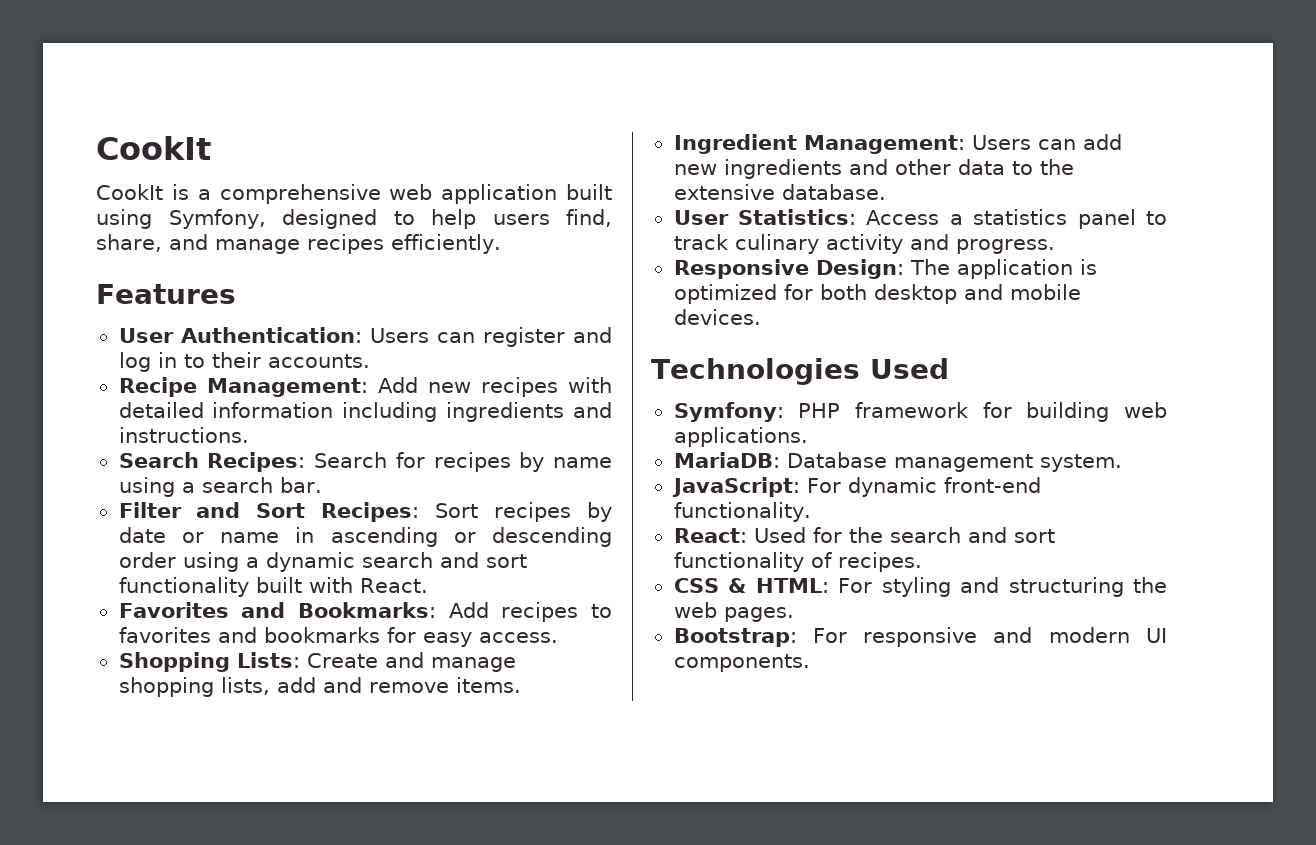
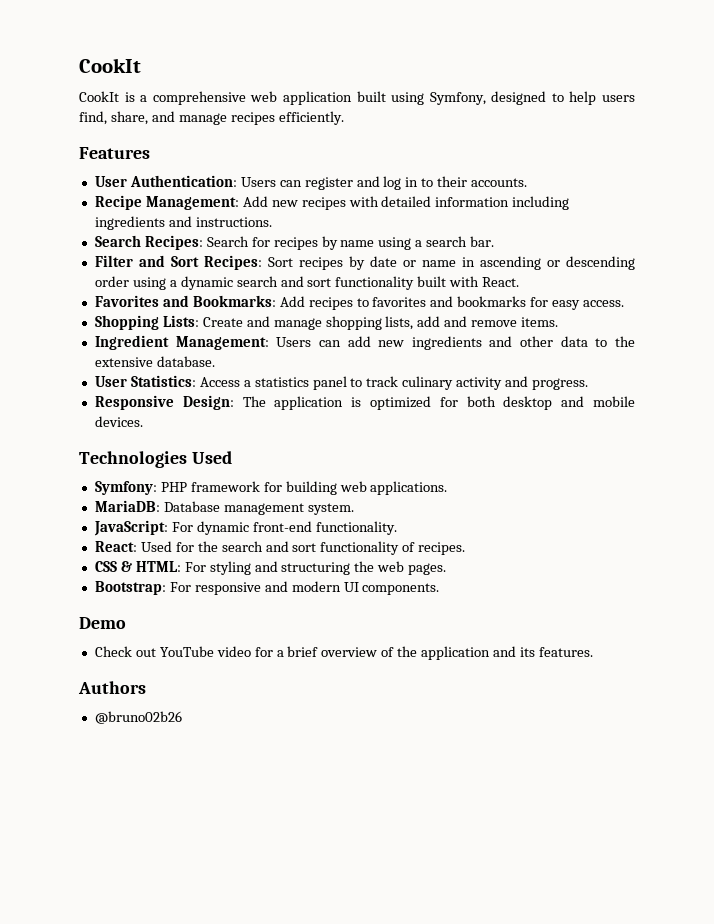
(810, 663) none -> [79,617,126,629] [94,646,593,660] [78,681,146,694] [94,711,182,724] // Demo // Check out YouTube video for a brief overview of the application and its features. // Authors // @bruno02b26

